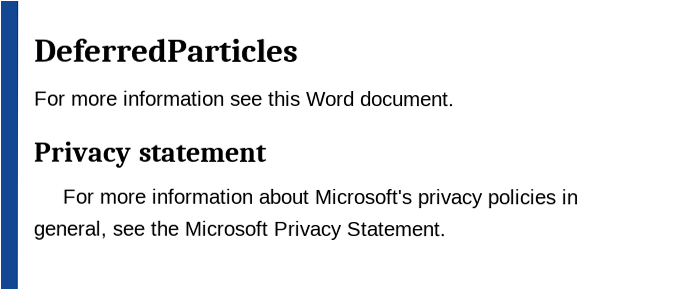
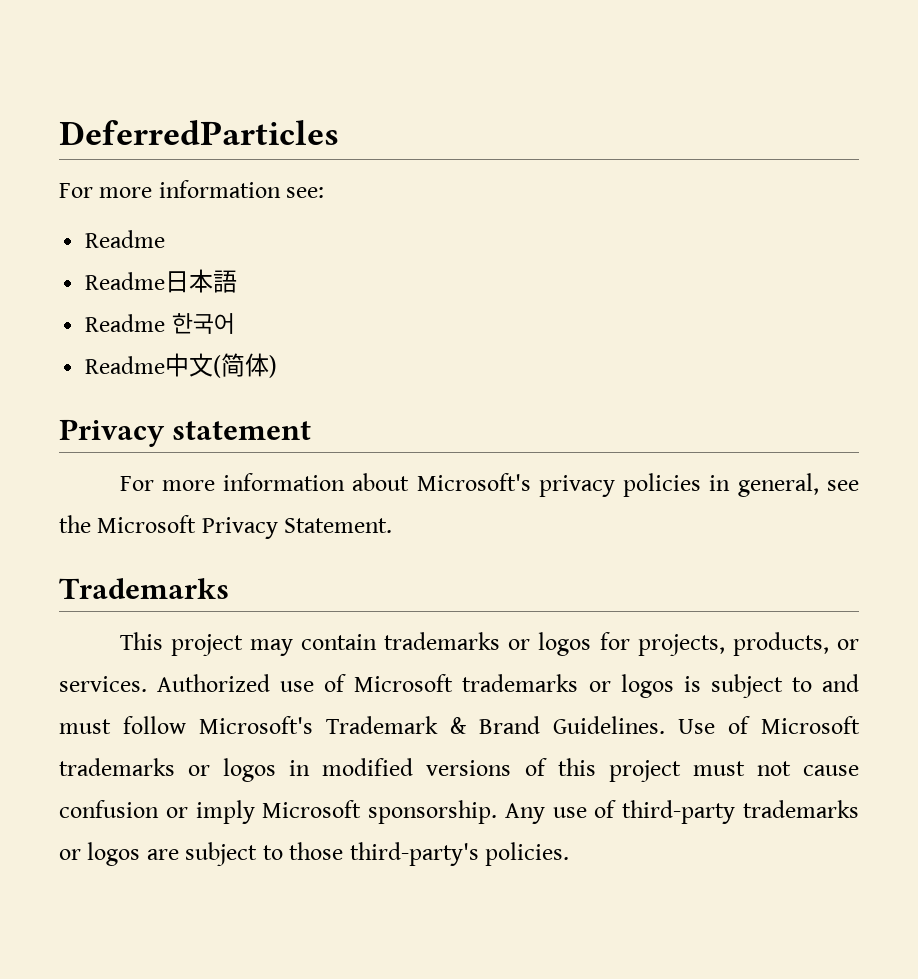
[230,90,455,107] see this Word document. -> [286,187,325,198] [85,230,166,248] [85,269,238,293] [85,313,235,334] [85,353,278,378] see: // Readme // Readme日本語 // Readme 한국어 // Readme中文(简体)
(446, 229) none -> [59,578,229,599] [119,632,859,656] [59,674,860,698] [59,716,860,734] [59,758,859,782] [59,800,860,824] [59,842,570,866] // Trademarks // This project may contain trademarks or logos for projects, products, or services. Authorized use of Microsoft trademarks or logos is subject to and must follow Microsoft's Trademark & Brand Guidelines. Use of Microsoft trademarks or logos in modified versions of this project must not cause confusion or imply Microsoft sponsorship. Any use of third-party trademarks or logos are subject to those third-party's policies.

